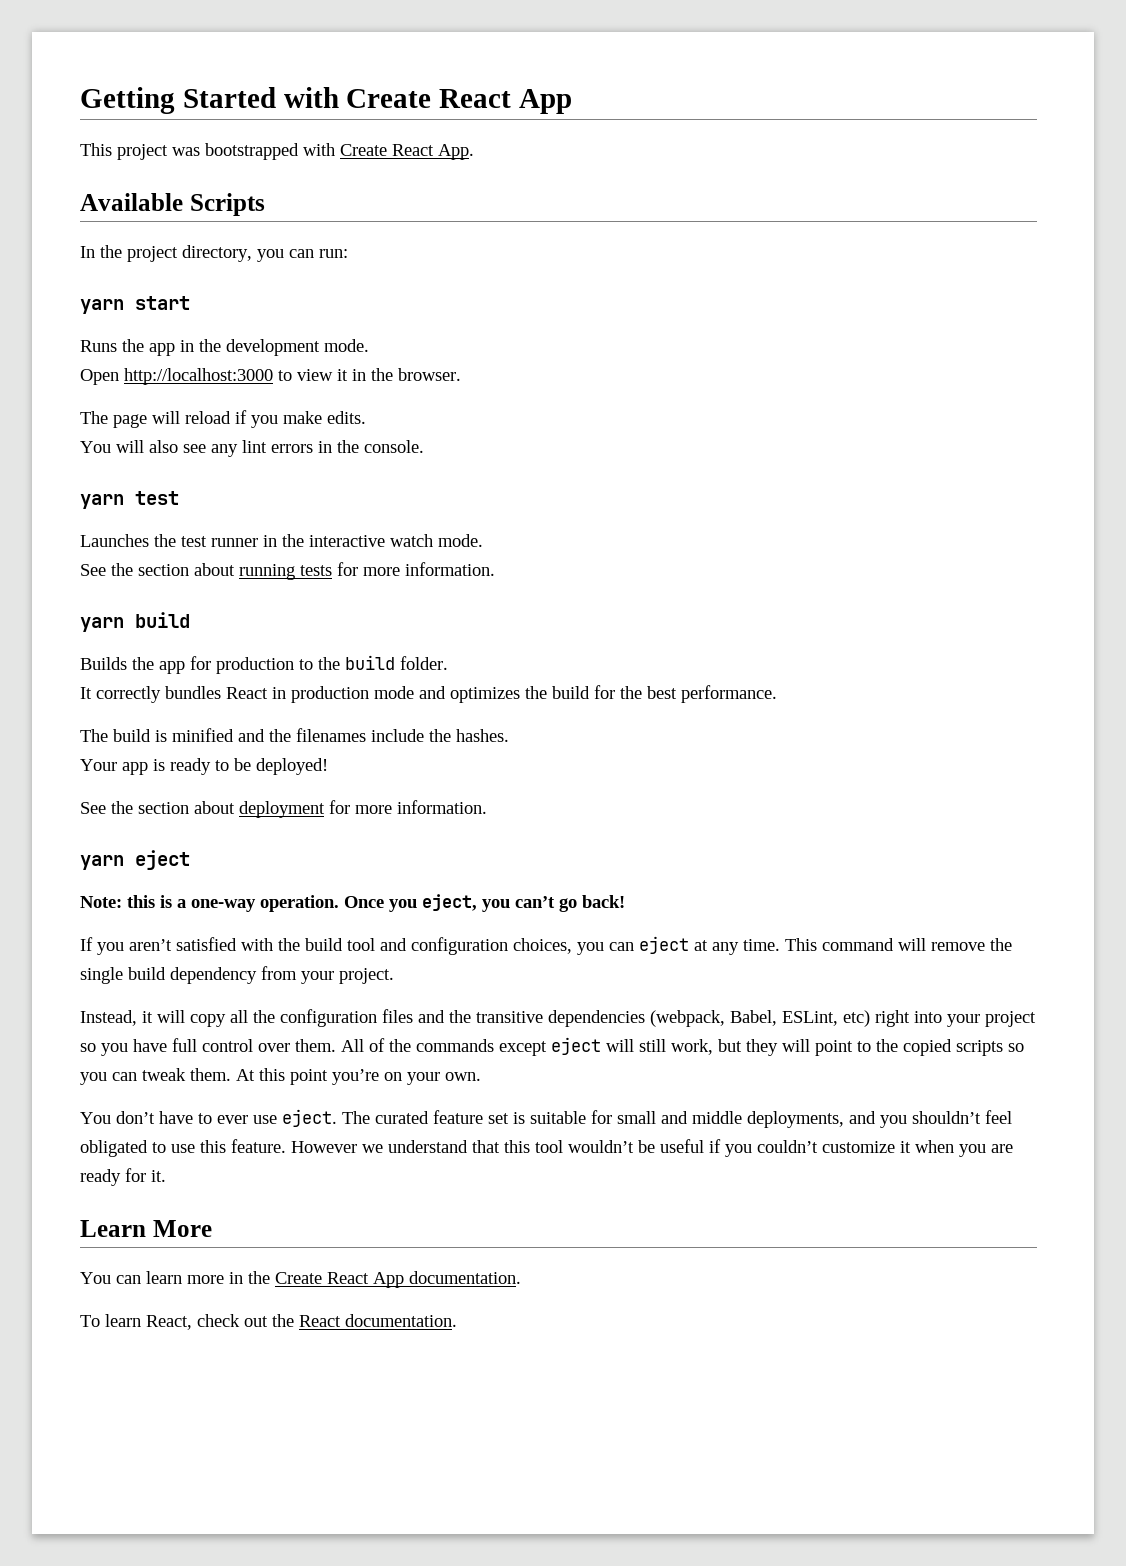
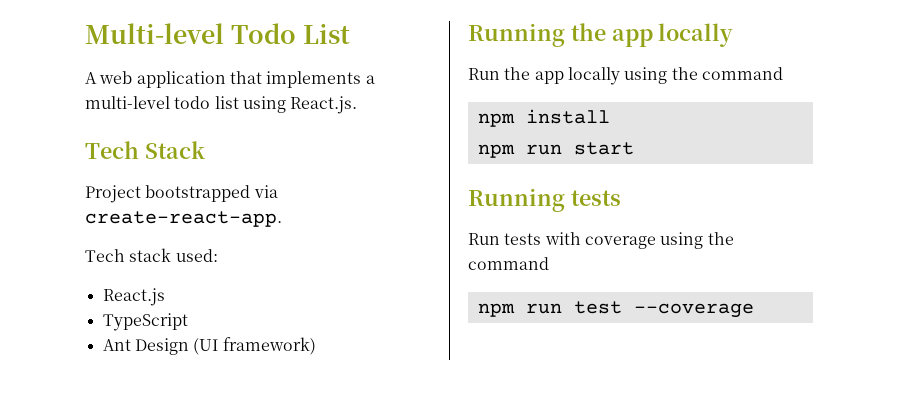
[80,87,573,114] [80,143,474,160] [80,193,265,216] [80,245,348,262] [80,296,190,314] [80,339,369,356] [80,368,461,385] [80,410,366,428] [80,440,424,457] [80,491,179,509] [80,534,483,547] [80,562,495,580] [80,612,190,632] [80,655,448,674] [80,685,777,703] [80,728,509,742] [80,758,328,775] [80,800,487,818] [80,850,190,870] [80,894,625,912] [80,936,1012,955] [80,966,394,984] [80,1009,1036,1027] [80,1037,1024,1056] [80,1068,481,1085] [80,1109,1012,1128] [80,1139,1013,1157] [80,1168,166,1186] [80,1220,212,1237] [80,1271,521,1288] [80,1314,457,1330] Getting Started with Create React App // This project was bootstrapped with Create React App. // Available Scripts // In the project directory, you can run: // yarn start // Runs the app in the development mode. // Open http://localhost:3000 to view it in the browser. // The page will reload if you make edits. // You will also see any lint errors in the console. // yarn test // Launches the test runner in the interactive watch mode. // See the section about running tests for more information. // yarn build // Builds the app for production to the build folder. // It correctly bundles React in production mode and optimizes the build for the best performance. // The build is minified and the filenames include the hashes. // Your app is ready to be deployed! // See the section about deployment for more information. // yarn eject // Note: this is a one-way operation. Once you eject, you can’t go back! // If you aren’t satisfied with the build tool and configuration choices, you can eject at any time. This command will remove the single build dependency from your project. // Instead, it will copy all the configuration files and the transitive dependencies (webpack, Babel, ESLint, etc) right into your project so you have full control over them. All of the commands except eject will still work, but they will point to the copied scripts so you can tweak them. At this point you’re on your own. // You don’t have to ever use eject. The curated feature set is suitable for small and middle deployments, and you shouldn’t feel obligated to use this feature. However we understand that this tool wouldn’t be useful if you couldn’t customize it when you are ready for it. // Learn More // You can learn more in the Create React App documentation. // To learn React, check out the React documentation. -> [85,23,350,44] [85,71,375,88] [85,96,358,114] [85,141,205,159] [85,185,278,203] [85,211,282,227] [85,248,218,262] [102,288,165,306] [102,313,188,331] [102,337,316,355] [468,23,734,47] [468,67,783,85] [477,109,610,127] [477,142,634,158] [468,188,621,212] [468,232,734,249] [468,257,549,270] [477,301,754,318] Multi-level Todo List // A web application that implements a multi-level todo list using React.js. // Tech Stack // Project bootstrapped via create-react-app. // Tech stack used: // React.js // TypeScript // Ant Design (UI framework) // Running the app locally // Run the app locally using the command // npm install // npm run start // Running tests // Run tests with coverage using the command // npm run test --coverage

